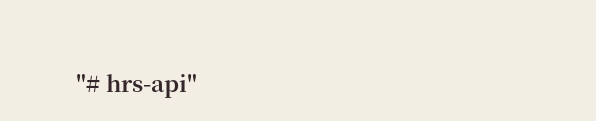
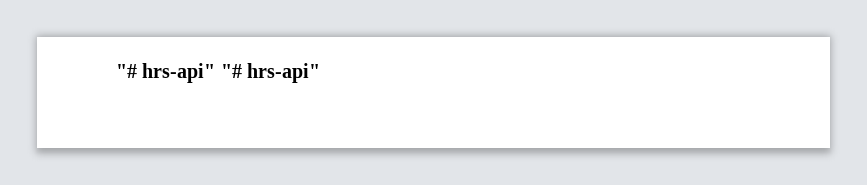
[76,74,198,98] "# hrs-api" -> [116,63,321,83] "# hrs-api" "# hrs-api"

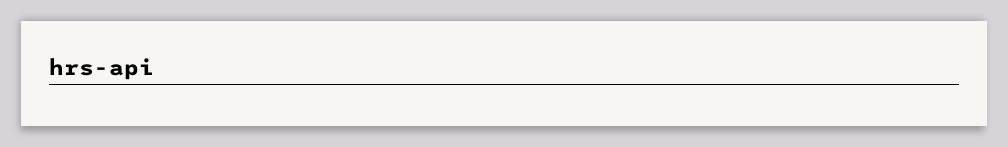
[116,63,321,83] "# hrs-api" "# hrs-api" -> [49,58,154,80] hrs-api

